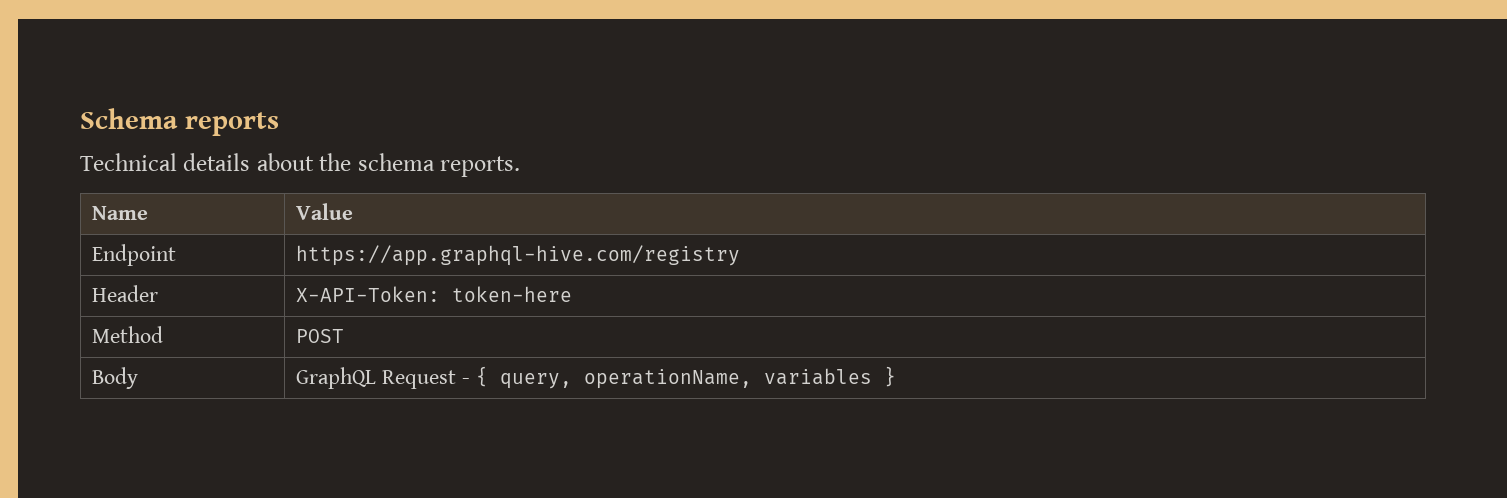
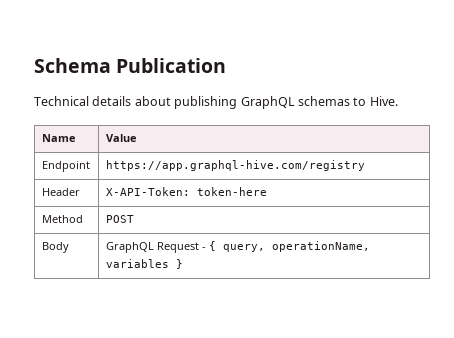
[184,112,279,136] reports -> [116,58,227,73] Publication
[319,153,521,177] the schema reports. -> [174,96,398,109] publishing GraphQL schemas to Hive.

